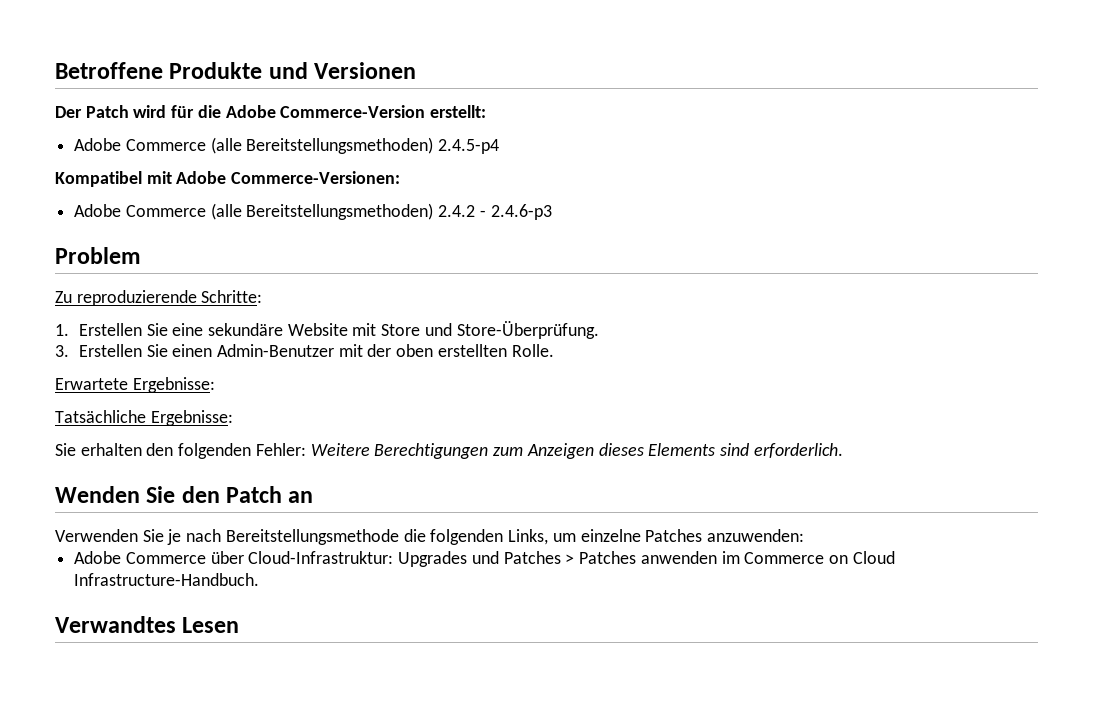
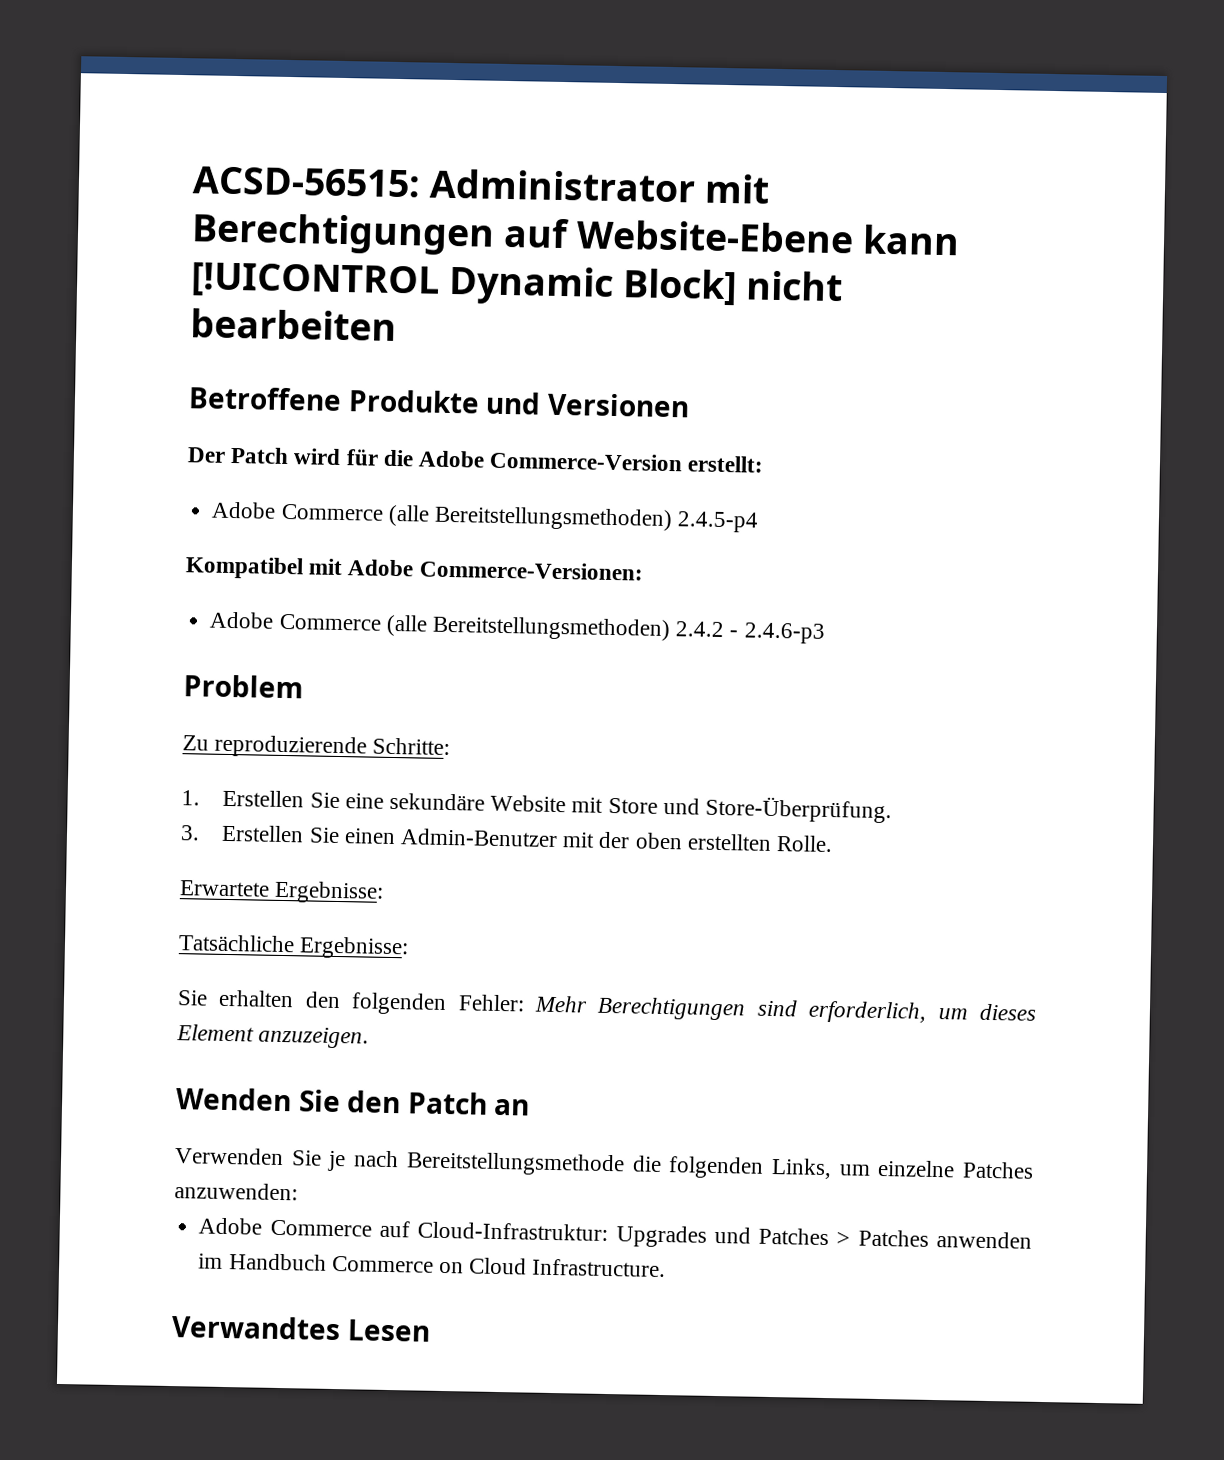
(55, 70) none -> [192,166,771,204] [191,212,961,256] [190,262,844,306] [190,308,397,341] ACSD-56515: Administrator mit Berechtigungen auf Website-Ebene kann [!UICONTROL Dynamic Block] nicht bearbeiten //
[310,443,843,459] Weitere Berechtigungen zum Anzeigen dieses Elements sind erforderlich. -> [534,995,1037,1024] [176,1024,370,1049] Mehr Berechtigungen sind erforderlich, um dieses Element anzuzeigen.
[210,551,244,564] über -> [378,1220,410,1238] auf
(740, 557) none -> [228,1253,327,1271] Handbuch
[74,573,260,586] Infrastructure-Handbuch. -> [532,1258,667,1278] Infrastructure.

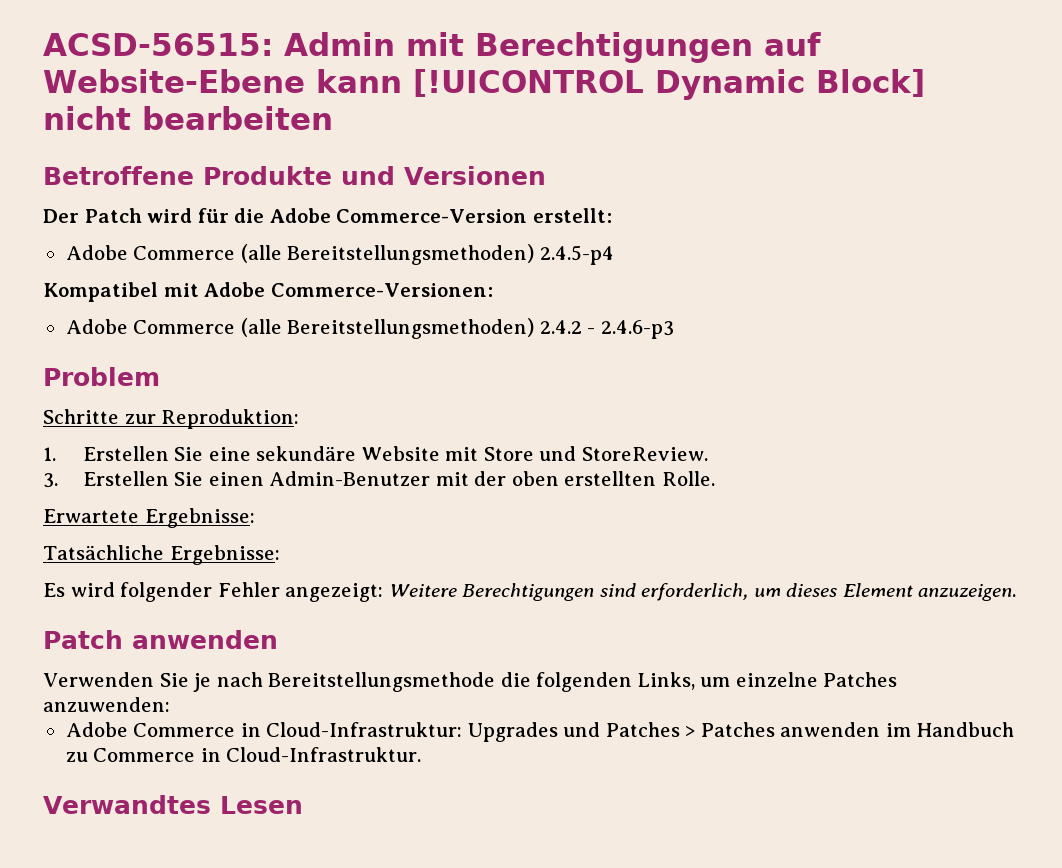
[429,168,697,203] Administrator -> [284,32,396,56] Admin
[182,734,451,759] Zu reproduzierende Schritte: -> [43,409,300,429] Schritte zur Reproduktion:
[705,795,893,824] Store-Überprüfung. -> [581,447,708,461] StoreReview.
[177,989,588,1016] Sie erhalten den folgenden Fehler: Mehr -> [43,582,457,602] Es wird folgender Fehler angezeigt: Weitere
[175,1087,531,1116] Wenden Sie den Patch an -> [43,630,278,649] Patch anwenden
[378,1220,410,1238] auf -> [240,723,261,737] in
[331,1255,667,1278] Commerce on Cloud Infrastructure. -> [65,747,422,762] zu Commerce in Cloud-Infrastruktur.

